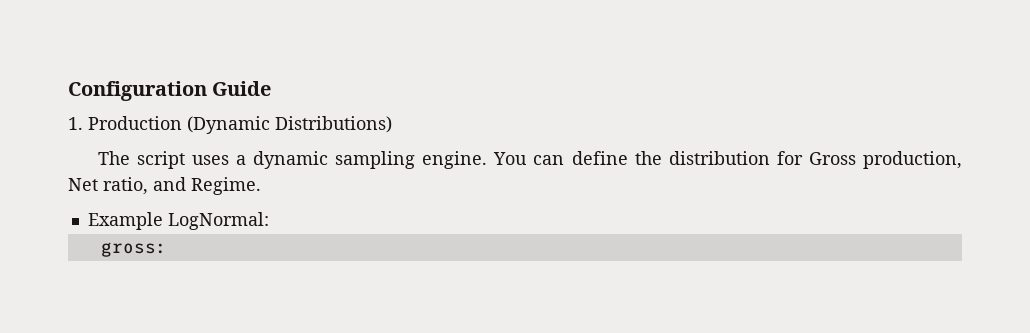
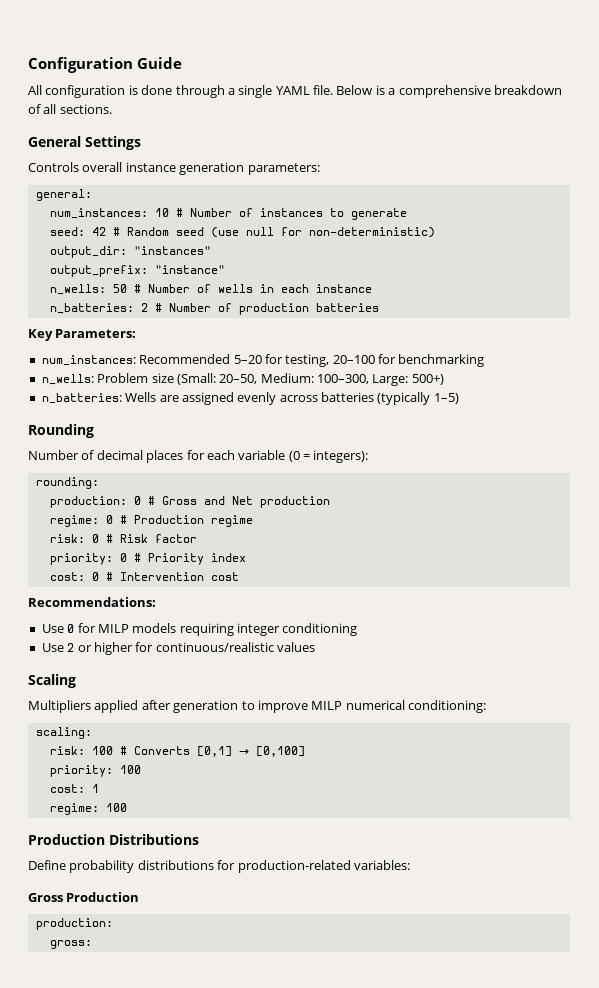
[68,116,392,134] [97,151,963,169] [68,177,261,195] [87,212,269,230] 1. Production (Dynamic Distributions) // The script uses a dynamic sampling engine. You can define the distribution for Gross production, Net ratio, and Regime. // Example LogNormal: -> [28,85,562,98] [28,104,112,114] [28,136,141,150] [28,162,320,175] [35,189,92,201] [49,208,407,220] [49,227,435,238] [49,246,211,258] [49,265,225,277] [49,284,372,295] [49,303,379,315] [28,329,137,341] [41,354,485,367] [41,373,444,386] [41,392,459,405] [28,424,94,438] [28,450,369,463] [35,477,99,489] [49,496,330,508] [49,515,253,527] [49,534,197,543] [49,553,246,565] [49,572,239,581] [28,597,156,607] [41,623,358,636] [41,642,315,655] [28,674,76,688] [28,700,486,713] [35,727,92,739] [49,746,305,757] [49,765,141,777] [49,784,99,793] [49,803,127,815] [28,834,199,845] [28,860,410,873] [28,892,140,902] [35,918,113,930] All configuration is done through a single YAML file. Below is a comprehensive breakdown of all sections. // General Settings // Controls overall instance generation parameters: // general: // num_instances: 10 # Number of instances to generate // seed: 42 # Random seed (use null for non-deterministic) // output_dir: "instances" // output_prefix: "instance" // n_wells: 50 # Number of wells in each instance // n_batteries: 2 # Number of production batteries // Key Parameters: // num_instances: Recommended 5–20 for testing, 20–100 for benchmarking // n_wells: Problem size (Small: 20–50, Medium: 100–300, Large: 500+) // n_batteries: Wells are assigned evenly across batteries (typically 1–5) // Rounding // Number of decimal places for each variable (0 = integers): // rounding: // production: 0 # Gross and Net production // regime: 0 # Production regime // risk: 0 # Risk factor // priority: 0 # Priority index // cost: 0 # Intervention cost // Recommendations: // Use 0 for MILP models requiring integer conditioning // Use 2 or higher for continuous/realistic values // Scaling // Multipliers applied after generation to improve MILP numerical conditioning: // scaling: // risk: 100 # Converts [0,1] → [0,100] // priority: 100 // cost: 1 // regime: 100 // Production Distributions // Define probability distributions for production-related variables: // Gross Production // production:

